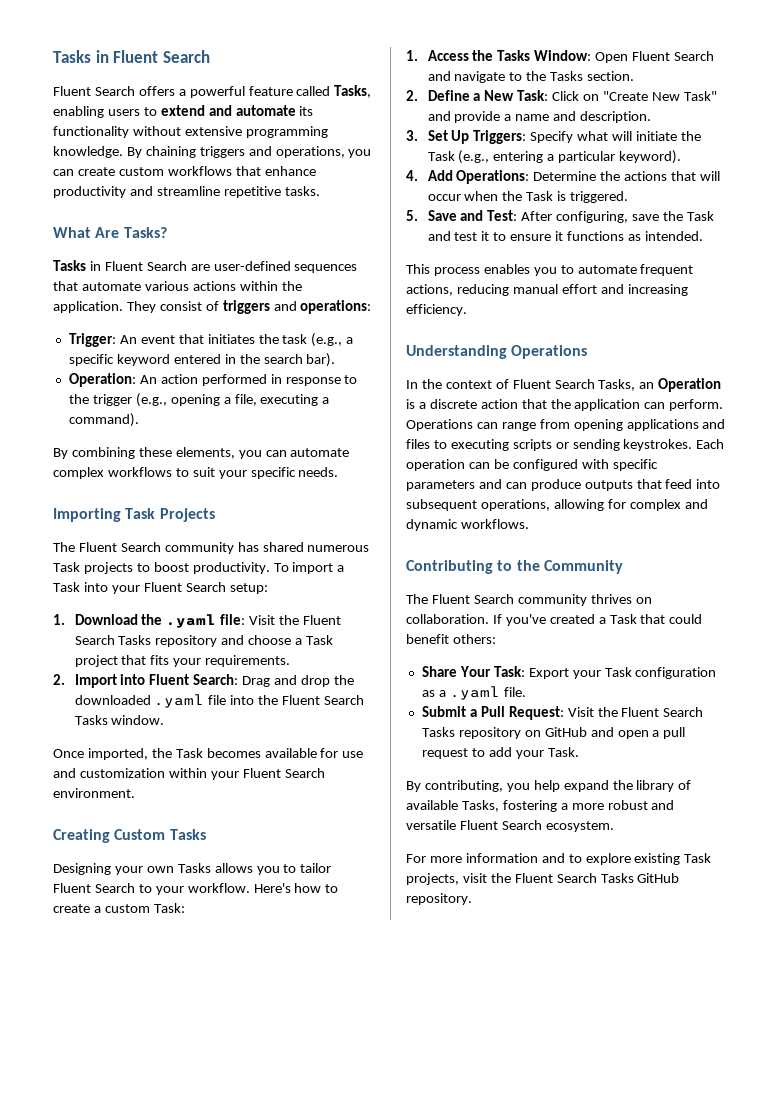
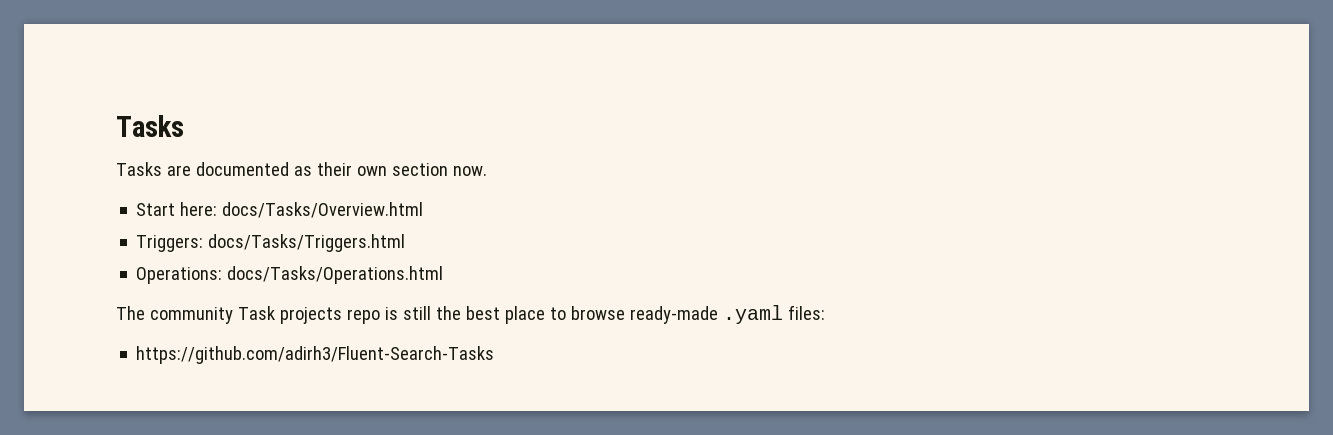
[53,50,210,63] [53,85,372,98] [53,105,314,118] [53,126,328,138] [53,146,372,158] [53,166,316,176] [53,186,320,198] [53,227,167,238] [53,260,358,273] [53,281,302,291] [53,300,372,314] [68,333,354,347] [68,353,336,367] [68,373,358,387] [68,393,330,407] [68,413,139,427] [53,447,350,459] [53,467,339,479] [53,508,215,522] [53,542,370,554] [53,562,345,574] [53,582,268,594] [53,614,341,628] [74,635,333,647] [74,655,291,667] [53,674,354,688] [74,694,364,708] [74,715,165,725] [53,748,364,760] [53,768,325,780] [53,788,135,798] [53,829,206,843] [53,863,332,875] [53,883,339,895] [53,903,185,913] [406,50,714,63] [427,71,635,83] [406,90,717,101] [427,111,652,123] [406,130,701,144] [427,150,682,164] [406,170,720,184] [427,191,629,203] [406,210,714,223] [427,231,703,241] [406,264,694,276] [406,284,688,296] [406,304,467,316] [406,345,588,359] [406,378,722,392] [406,399,724,411] [406,419,726,431] [406,439,725,451] [406,459,658,471] [406,479,721,491] [406,499,708,511] [406,519,529,531] [406,560,623,574] [406,594,652,606] [406,614,703,626] [406,634,496,644] [421,666,717,679] [421,686,526,700] [421,706,704,720] [421,727,686,739] [421,747,579,759] [406,780,692,792] [406,800,675,812] [406,820,614,832] [406,853,712,865] [406,873,680,885] [406,893,472,905] Tasks in Fluent Search // Fluent Search offers a powerful feature called Tasks, enabling users to extend and automate its functionality without extensive programming knowledge. By chaining triggers and operations, you can create custom workflows that enhance productivity and streamline repetitive tasks. // What Are Tasks? // Tasks in Fluent Search are user-defined sequences that automate various actions within the application. They consist of triggers and operations: // Trigger: An event that initiates the task (e.g., a specific keyword entered in the search bar). // Operation: An action performed in response to the trigger (e.g., opening a file, executing a command). // By combining these elements, you can automate complex workflows to suit your specific needs. // Importing Task Projects // The Fluent Search community has shared numerous Task projects to boost productivity. To import a Task into your Fluent Search setup: // 1. Download the .yaml file: Visit the Fluent Search Tasks repository and choose a Task project that fits your requirements. // 2. Import into Fluent Search: Drag and drop the downloaded .yaml file into the Fluent Search Tasks window. // Once imported, the Task becomes available for use and customization within your Fluent Search environment. // Creating Custom Tasks // Designing your own Tasks allows you to tailor Fluent Search to your workflow. Here's how to create a custom Task: // 1. Access the Tasks Window: Open Fluent Search and navigate to the Tasks section. // 2. Define a New Task: Click on "Create New Task" and provide a name and description. // 3. Set Up Triggers: Specify what will initiate the Task (e.g., entering a particular keyword). // 4. Add Operations: Determine the actions that will occur when the Task is triggered. // 5. Save and Test: After configuring, save the Task and test it to ensure it functions as intended. // This process enables you to automate frequent actions, reducing manual effort and increasing efficiency. // Understanding Operations // In the context of Fluent Search Tasks, an Operation is a discrete action that the application can perform. Operations can range from opening applications and files to executing scripts or sending keystrokes. Each operation can be configured with specific parameters and can produce outputs that feed into subsequent operations, allowing for complex and dynamic workflows. // Contributing to the Community // The Fluent Search community thrives on collaboration. If you've created a Task that could benefit others: // Share Your Task: Export your Task configuration as a .yaml file. // Submit a Pull Request: Visit the Fluent Search Tasks repository on GitHub and open a pull request to add your Task. // By contributing, you help expand the library of available Tasks, fostering a more robust and versatile Fluent Search ecosystem. // For more information and to explore existing Task projects, visit the Fluent Search Tasks GitHub repository. -> [116,115,184,137] [116,162,487,176] [136,202,424,218] [136,234,406,252] [136,266,444,284] [116,305,825,324] [136,346,495,364] Tasks // Tasks are documented as their own section now. // Start here: docs/Tasks/Overview.html // Triggers: docs/Tasks/Triggers.html // Operations: docs/Tasks/Operations.html // The community Task projects repo is still the best place to browse ready-made .yaml files: // https://github.com/adirh3/Fluent-Search-Tasks

